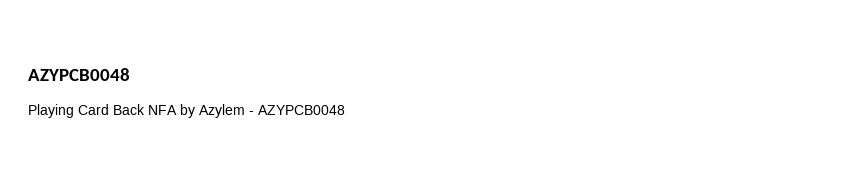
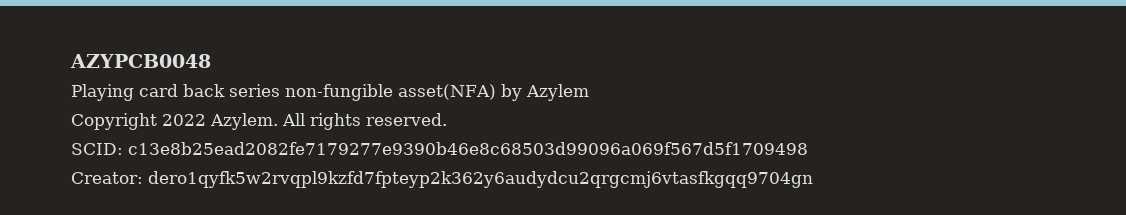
[78,104,345,118] Card Back NFA by Azylem - AZYPCB0048 -> [139,84,589,101] [71,113,447,130] [71,142,808,155] [71,171,813,188] card back series non-fungible asset(NFA) by Azylem // Copyright 2022 Azylem. All rights reserved. // SCID: c13e8b25ead2082fe7179277e9390b46e8c68503d99096a069f567d5f1709498 // Creator: dero1qyfk5w2rvqpl9kzfd7fpteyp2k362y6audydcu2qrgcmj6vtasfkgqq9704gn

